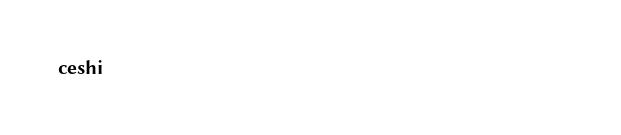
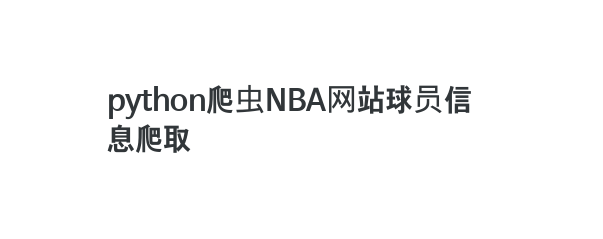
[58,60,103,74] ceshi -> [107,84,472,120] [107,124,191,153] python爬虫NBA网站球员信息爬取

